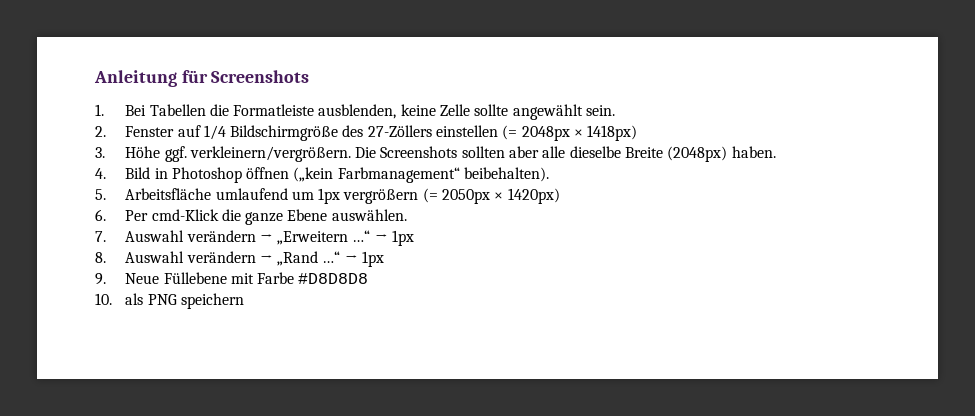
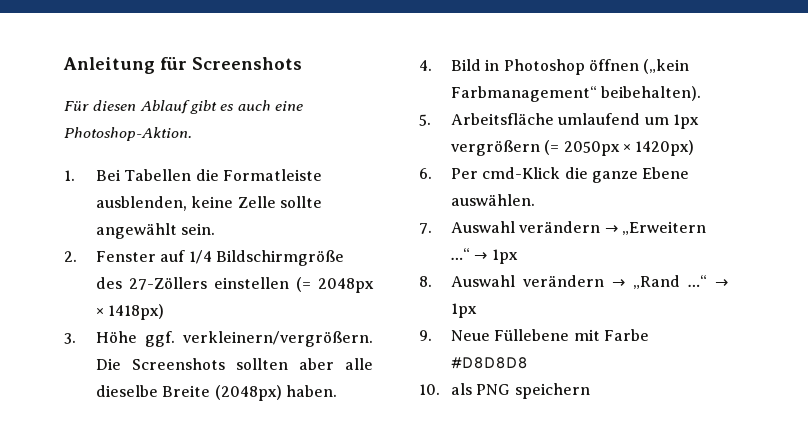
(310, 76) none -> [64,100,303,114] [64,127,192,141] // Für diesen Ablauf gibt es auch eine Photoshop-Aktion.

